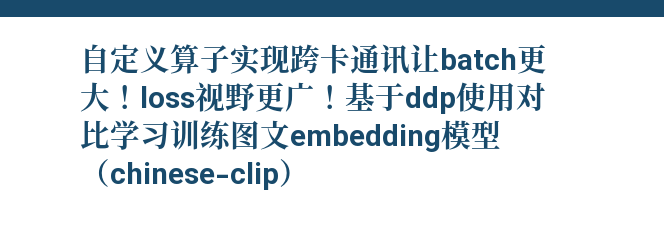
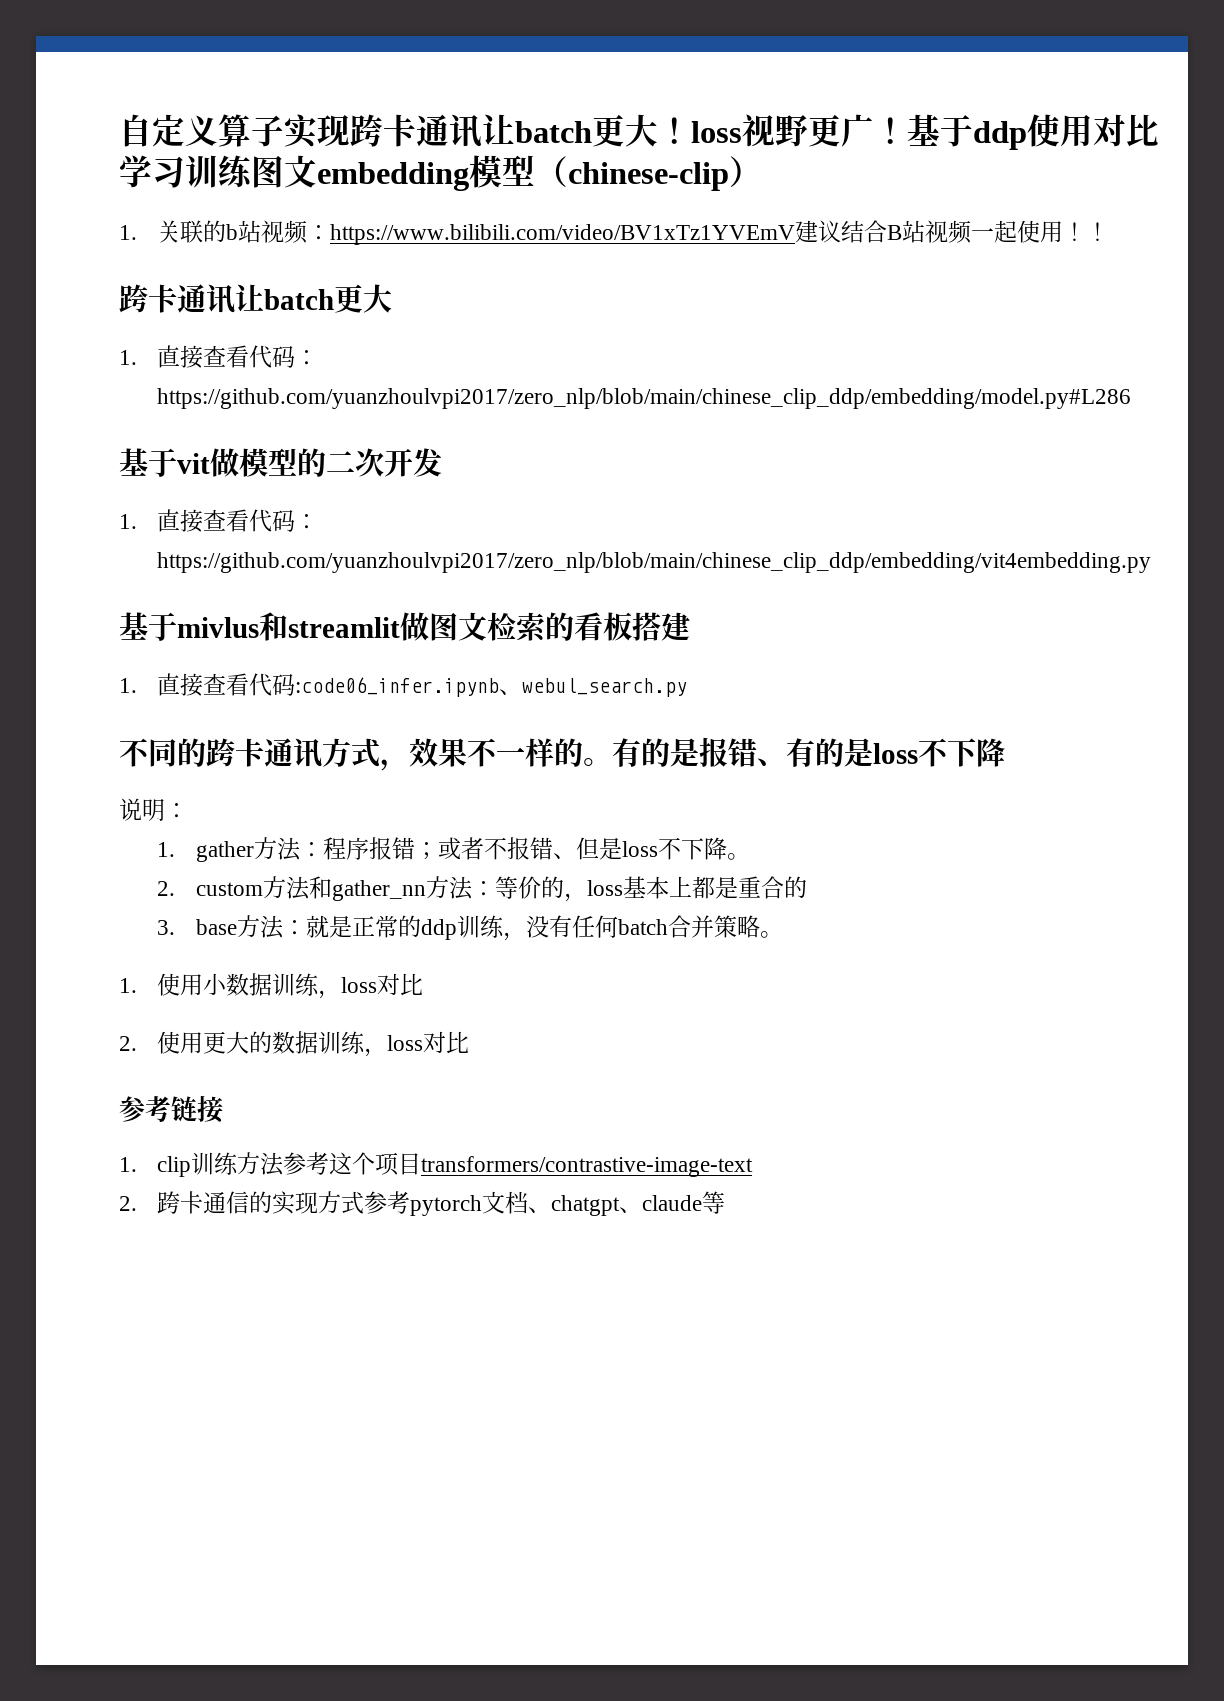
(309, 173) none -> [119,220,1110,245] [119,284,392,313] [119,345,319,368] [157,388,1132,409] [119,448,442,477] [119,509,319,532] [157,552,1152,573] [119,612,690,641] [119,673,688,697] [119,737,1005,771] [119,798,188,821] [157,837,750,862] [157,876,807,902] [157,915,783,941] [119,973,424,999] [119,1031,470,1057] [119,1095,223,1123] [119,1152,754,1177] [119,1191,726,1216] // 1.关联的b站视频：https://www.bilibili.com/video/BV1xTz1YVEmV建议结合B站视频一起使用！！ // 跨卡通讯让batch更大 // 1.直接查看代码：https://github.com/yuanzhoulvpi2017/zero_nlp/blob/main/chinese_clip_ddp/embedding/model.py#L286 // 基于vit做模型的二次开发 // 1.直接查看代码：https://github.com/yuanzhoulvpi2017/zero_nlp/blob/main/chinese_clip_ddp/embedding/vit4embedding.py // 基于mivlus和streamlit做图文检索的看板搭建 // 1.直接查看代码:code06_infer.ipynb、webul_search.py // 不同的跨卡通讯方式，效果不一样的。有的是报错、有的是loss不下降 // 说明： // 1. gather方法：程序报错；或者不报错、但是loss不下降。 // 2. custom方法和gather_nn方法：等价的，loss基本上都是重合的 // 3. base方法：就是正常的ddp训练，没有任何batch合并策略。 // 1.使用小数据训练，loss对比 // 2.使用更大的数据训练，loss对比 // 参考链接 // 1. clip训练方法参考这个项目transformers/contrastive-image-text // 2.跨卡通信的实现方式参考pytorch文档、chatgpt、claude等

